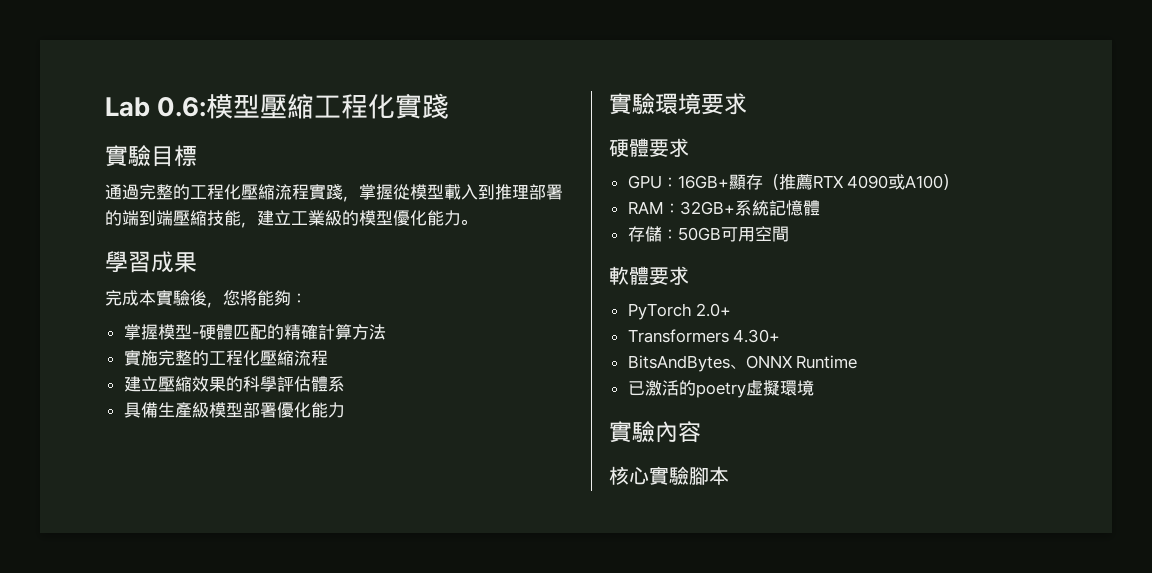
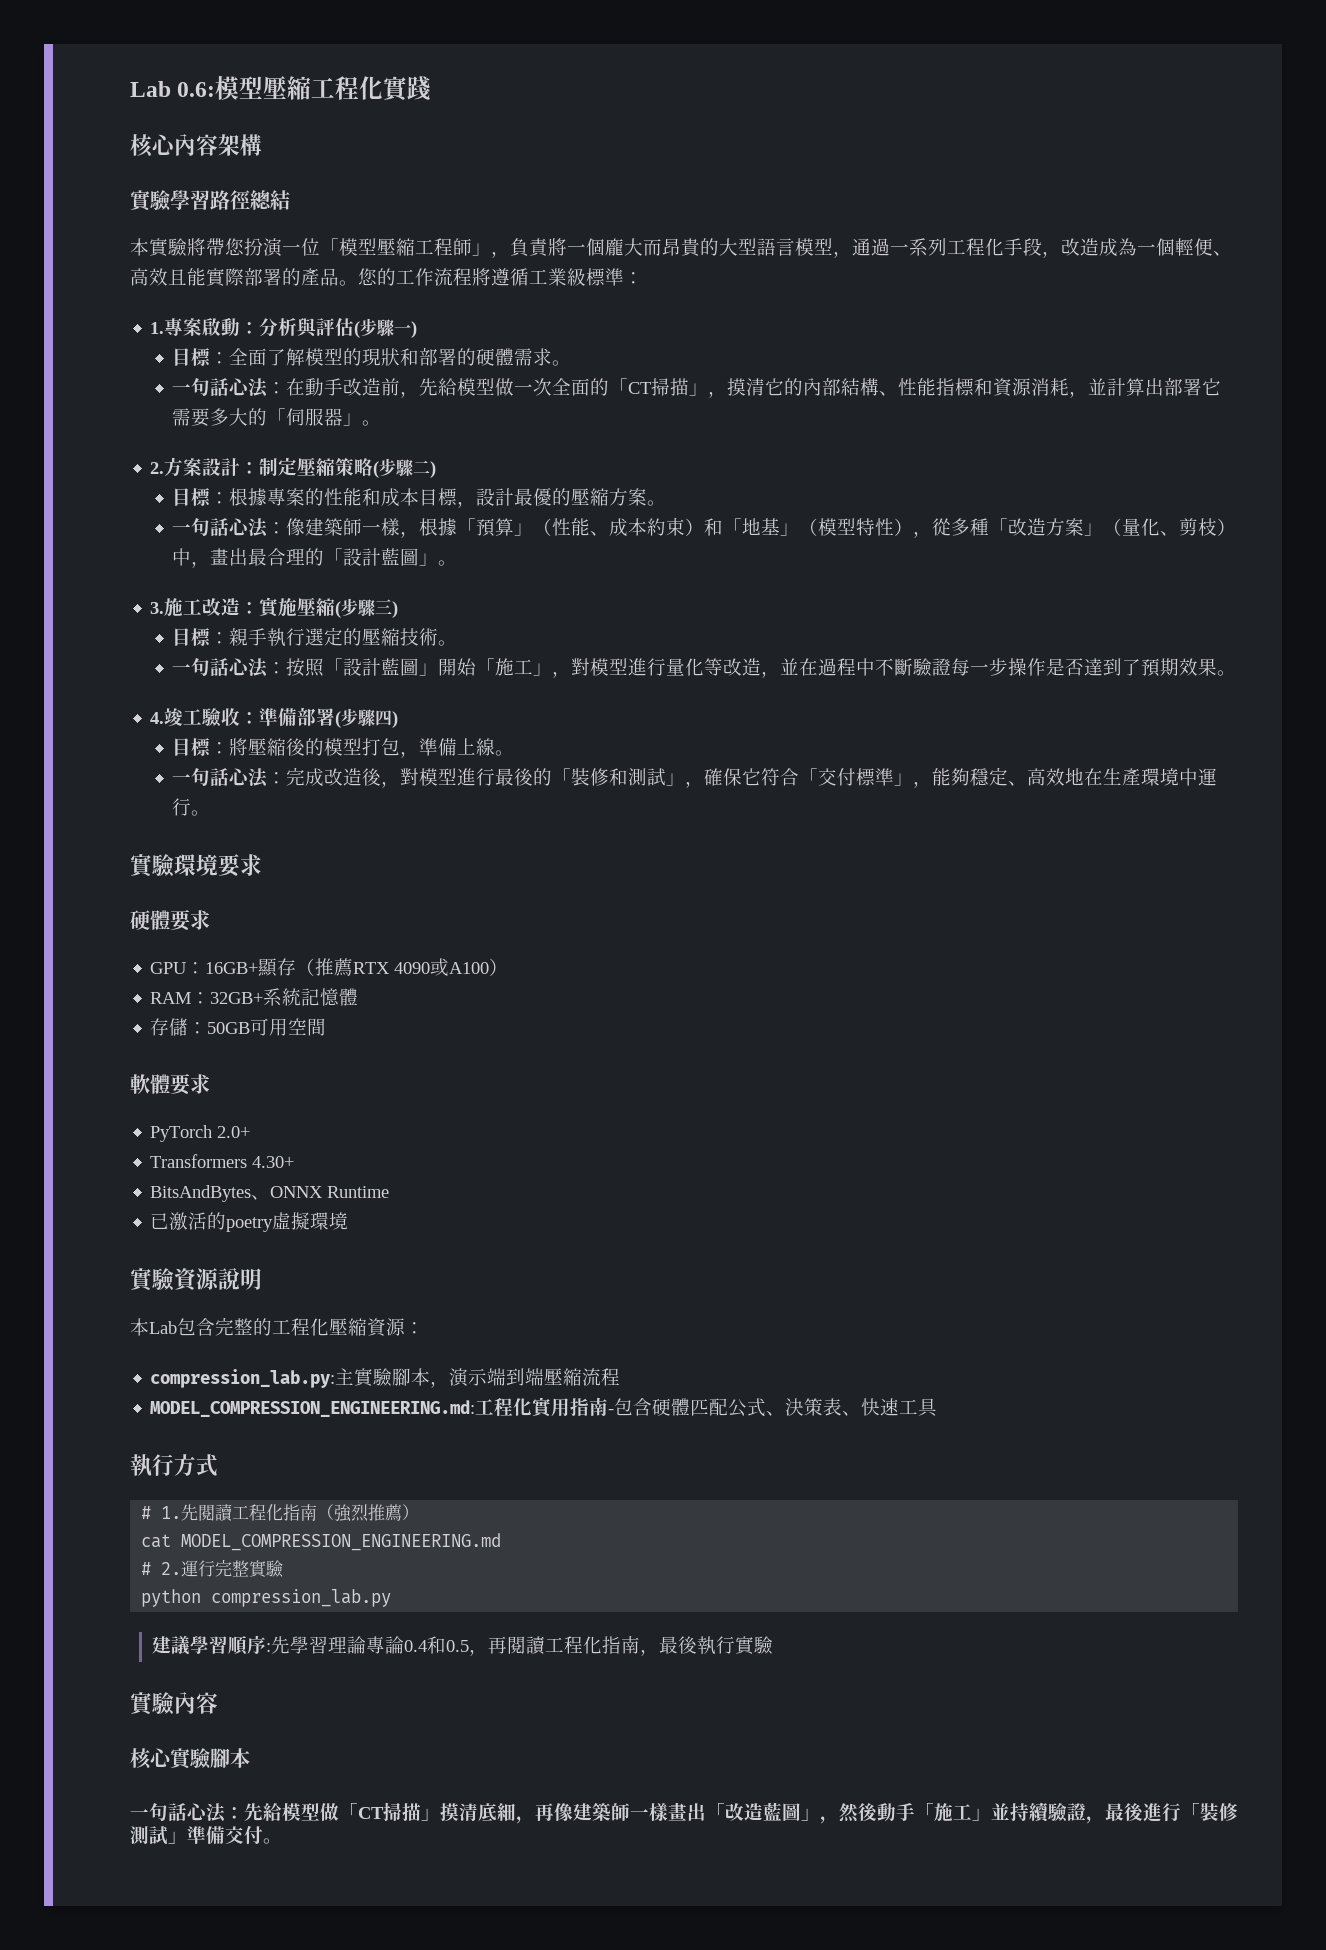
[105,145,197,167] [105,183,563,202] [105,210,477,228] [105,251,197,273] [105,290,307,308] [123,324,386,340] [123,350,328,366] [123,376,345,392] [123,402,345,418] 實驗目標 // 通過完整的工程化壓縮流程實踐，掌握從模型載入到推理部署的端到端壓縮技能，建立工業級的模型優化能力。 // 學習成果 // 完成本實驗後，您將能夠： // 掌握模型-硬體匹配的精確計算方法 // 實施完整的工程化壓縮流程 // 建立壓縮效果的科學評估體系 // 具備生產級模型部署優化能力 -> [130,134,262,158] [130,190,290,212] [130,238,1232,258] [130,268,643,287] [150,318,418,338] [172,348,572,366] [172,378,1222,398] [172,408,382,427] [150,457,437,478] [172,488,667,508] [172,517,1237,538] [172,548,458,568] [150,597,399,618] [172,627,458,647] [172,658,1237,678] [150,707,399,728] [172,738,515,758] [172,767,1218,788] [172,798,211,816] 核心內容架構 // 實驗學習路徑總結 // 本實驗將帶您扮演一位「模型壓縮工程師」，負責將一個龐大而昂貴的大型語言模型，通過一系列工程化手段，改造成為一個輕便、高效且能實際部署的產品。您的工作流程將遵循工業級標準： // 1.專案啟動：分析與評估(步驟一) // 目標：全面了解模型的現狀和部署的硬體需求。 // 一句話心法：在動手改造前，先給模型做一次全面的「CT掃描」，摸清它的內部結構、性能指標和資源消耗，並計算出部署它需要多大的「伺服器」。 // 2.方案設計：制定壓縮策略(步驟二) // 目標：根據專案的性能和成本目標，設計最優的壓縮方案。 // 一句話心法：像建築師一樣，根據「預算」（性能、成本約束）和「地基」（模型特性），從多種「改造方案」（量化、剪枝）中，畫出最合理的「設計藍圖」。 // 3.施工改造：實施壓縮(步驟三) // 目標：親手執行選定的壓縮技術。 // 一句話心法：按照「設計藍圖」開始「施工」，對模型進行量化等改造，並在過程中不斷驗證每一步操作是否達到了預期效果。 // 4.竣工驗收：準備部署(步驟四) // 目標：將壓縮後的模型打包，準備上線。 // 一句話心法：完成改造後，對模型進行最後的「裝修和測試」，確保它符合「交付標準」，能夠穩定、高效地在生產環境中運行。
(814, 388) none -> [130,1268,262,1292] [130,1317,424,1337] [150,1368,621,1388] [150,1397,939,1418] [130,1454,218,1477] [141,1504,420,1522] [141,1533,502,1551] [141,1560,285,1578] [141,1589,392,1607] [151,1635,773,1656] // 實驗資源說明 // 本Lab包含完整的工程化壓縮資源： // compression_lab.py:主實驗腳本，演示端到端壓縮流程 // MODEL_COMPRESSION_ENGINEERING.md:工程化實用指南-包含硬體匹配公式、決策表、快速工具 // 執行方式 // # 1.先閱讀工程化指南（強烈推薦） // cat MODEL_COMPRESSION_ENGINEERING.md // # 2.運行完整實驗 // python compression_lab.py // 建議學習順序:先學習理論專論0.4和0.5，再閱讀工程化指南，最後執行實驗
(729, 475) none -> [130,1802,1238,1824] [130,1826,282,1845] // 一句話心法：先給模型做「CT掃描」摸清底細，再像建築師一樣畫出「改造藍圖」，然後動手「施工」並持續驗證，最後進行「裝修測試」準備交付。

